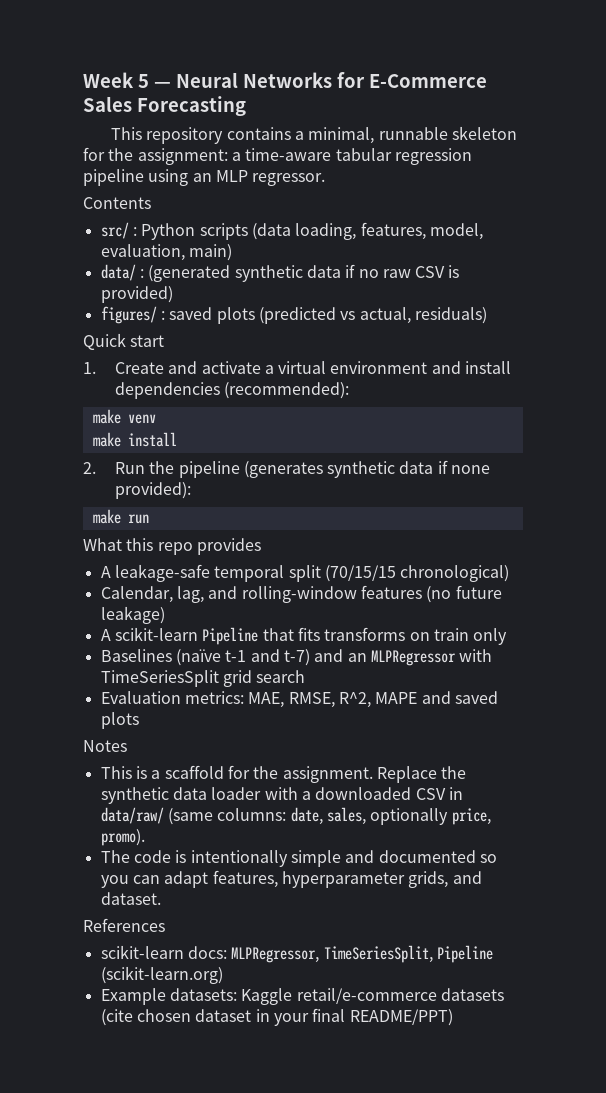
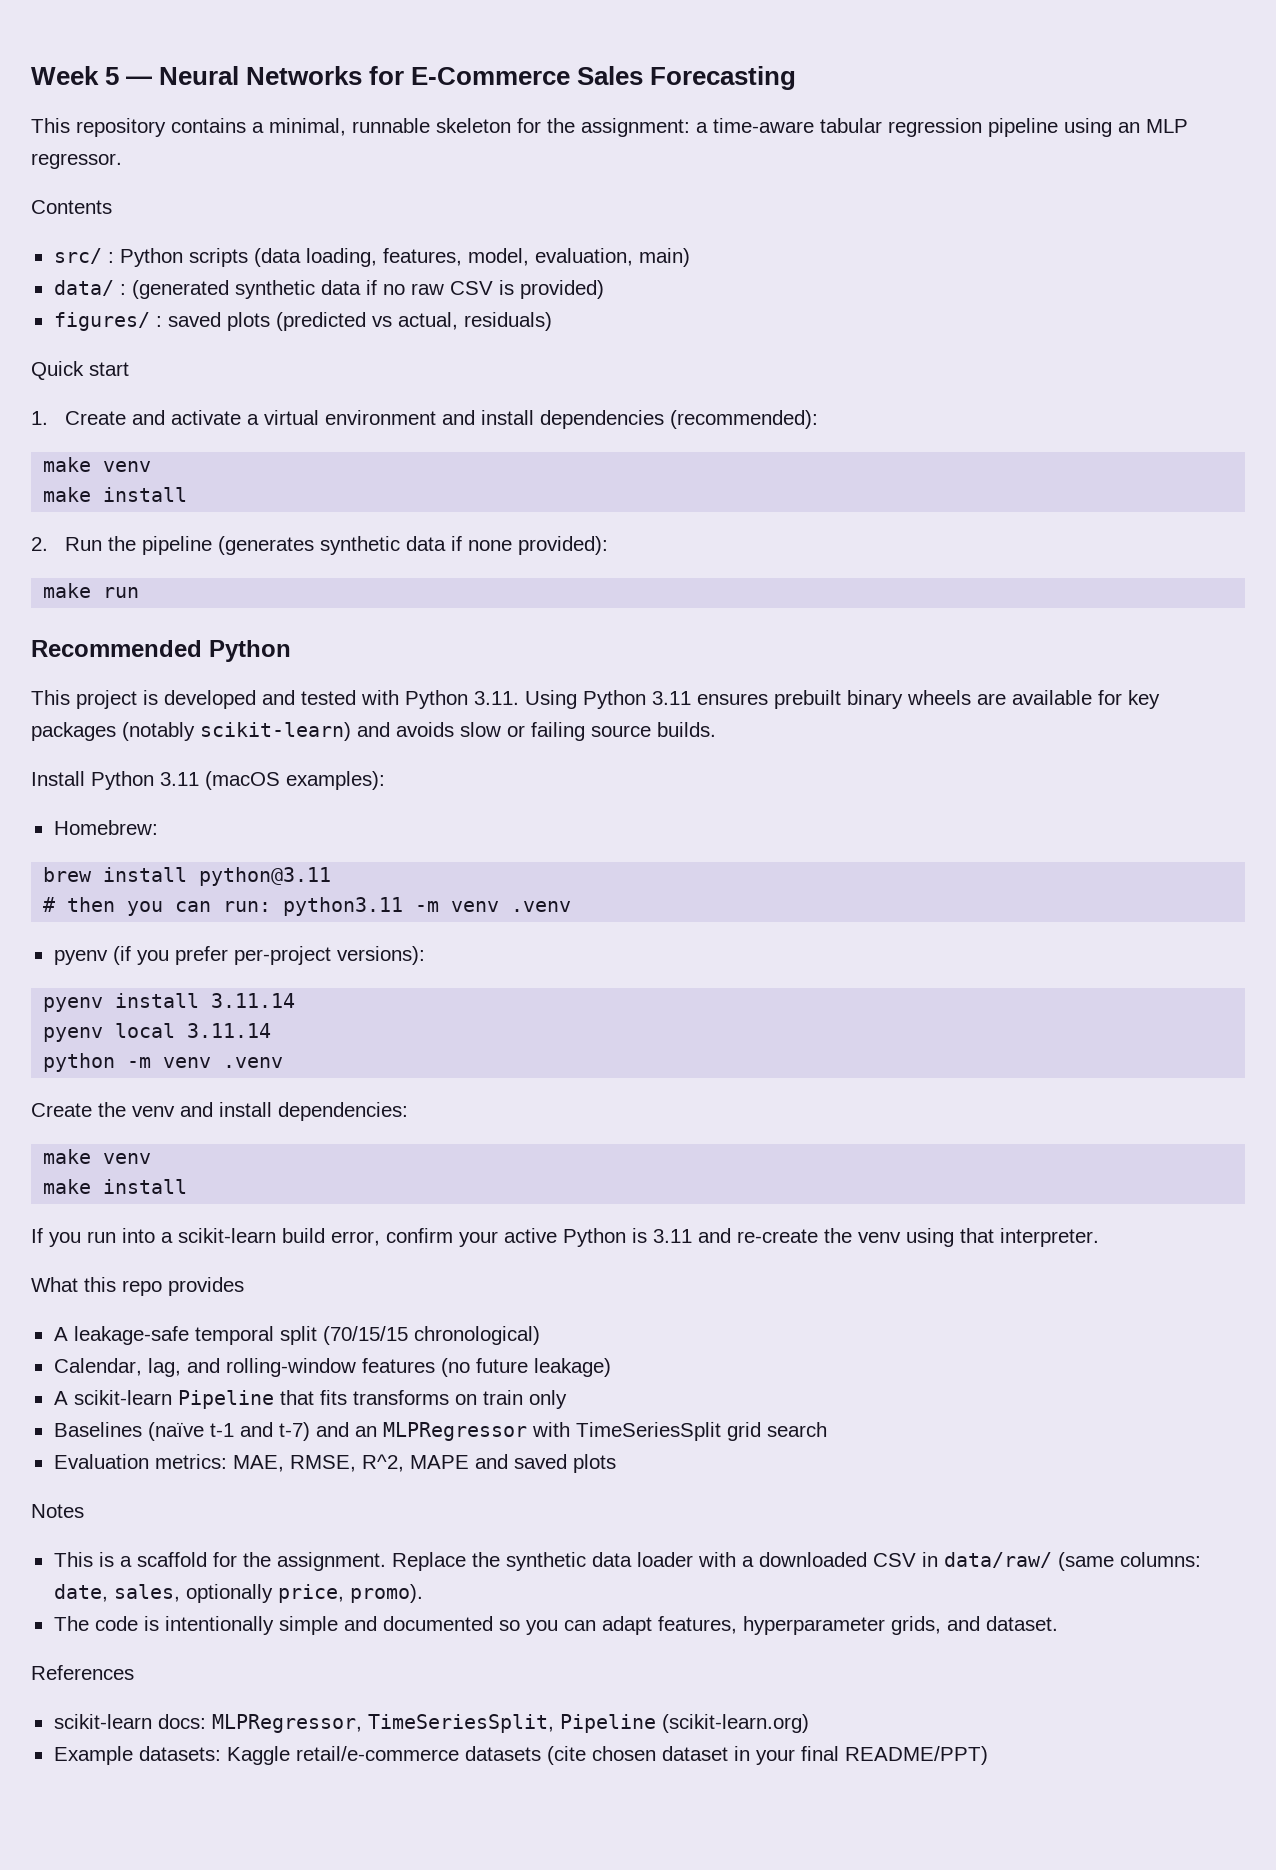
(149, 519) none -> [31,640,291,662] [31,690,1160,709] [31,722,716,741] [31,771,385,790] [53,820,158,835] [43,867,332,886] [43,897,572,916] [53,946,425,965] [43,993,296,1012] [43,1023,272,1042] [43,1053,284,1072] [31,1102,408,1121] [43,1149,152,1164] [43,1179,188,1194] [31,1228,1099,1247] // Recommended Python // This project is developed and tested with Python 3.11. Using Python 3.11 ensures prebuilt binary wheels are available for key packages (notably scikit-learn) and avoids slow or failing source builds. // Install Python 3.11 (macOS examples): // Homebrew: // brew install python@3.11 // # then you can run: python3.11 -m venv .venv // pyenv (if you prefer per-project versions): // pyenv install 3.11.14 // pyenv local 3.11.14 // python -m venv .venv // Create the venv and install dependencies: // make venv // make install // If you run into a scikit-learn build error, confirm your active Python is 3.11 and re-create the venv using that interpreter.

